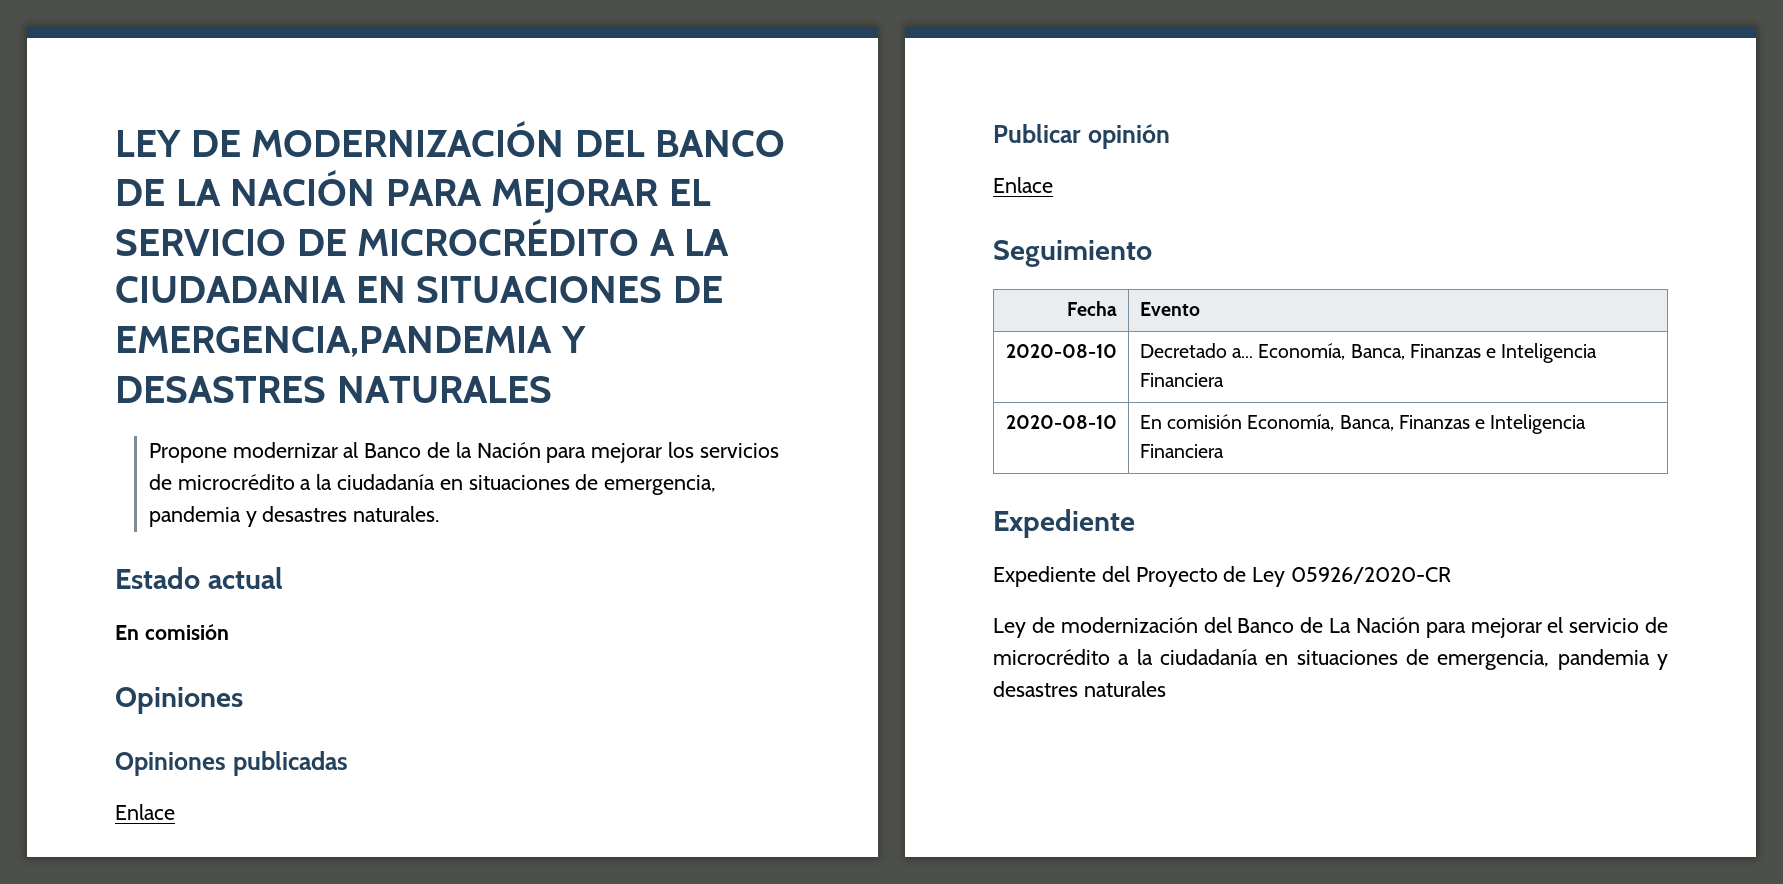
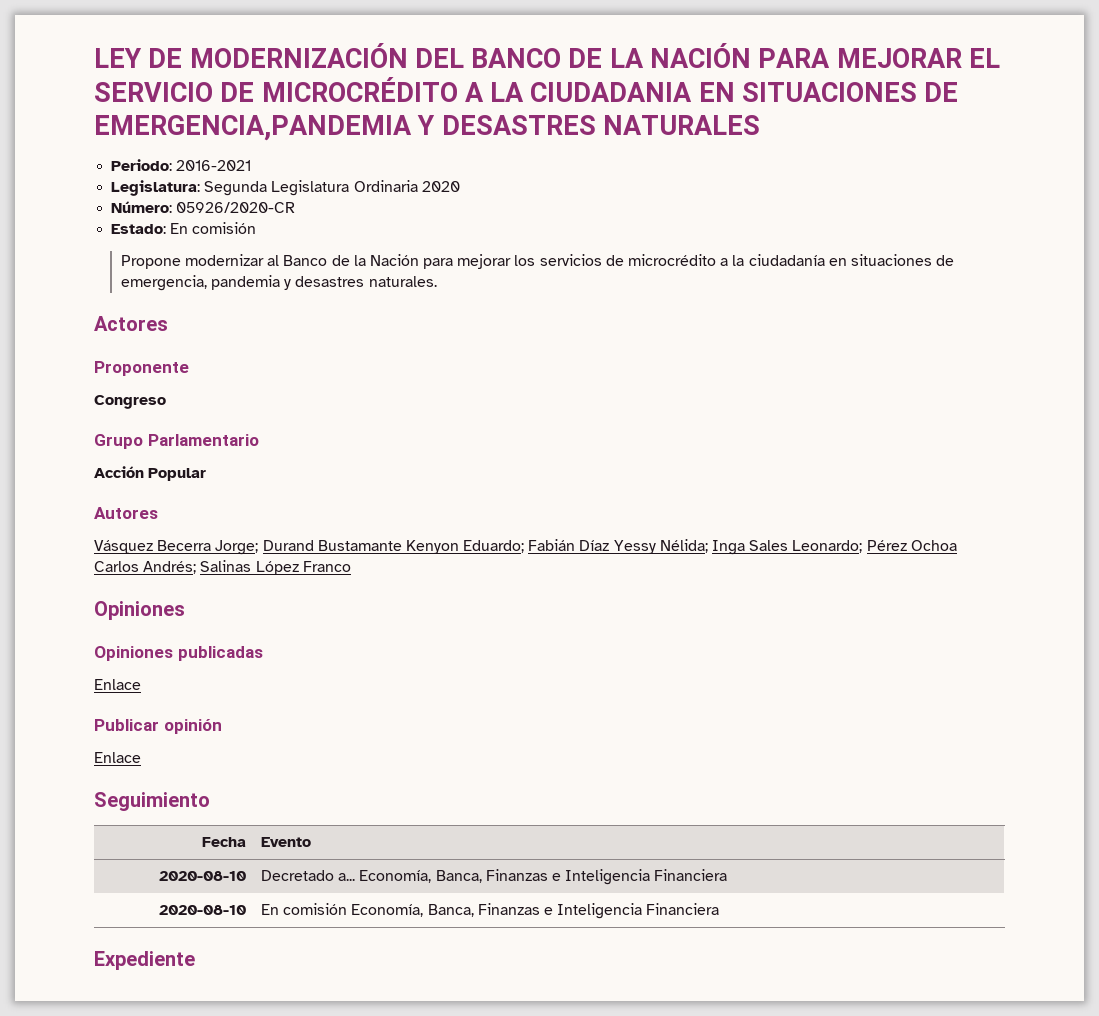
(552, 389) none -> [111,159,252,171] [111,180,460,196] [111,201,296,213] [111,222,257,234] // Periodo: 2016-2021 // Legislatura: Segunda Legislatura Ordinaria 2020 // Número: 05926/2020-CR // Estado: En comisión
[115,567,283,589] [115,624,229,640] Estado actual // En comisión -> [94,316,168,331] [94,361,189,376] [94,395,166,409] [94,434,259,449] [94,466,207,481] [94,507,158,519] [94,539,957,555] [94,560,351,575] Actores // Proponente // Congreso // Grupo Parlamentario // Acción Popular // Autores // Vásquez Becerra Jorge; Durand Bustamante Kenyon Eduardo; Fabián Díaz Yessy Nélida; Inga Sales Leonardo; Pérez Ochoa Carlos Andrés; Salinas López Franco
[993,566,1452,587] [993,617,1668,638] [993,649,1668,670] [993,681,1166,697] // Expediente del Proyecto de Ley 05926/2020-CR // Ley de modernización del Banco de La Nación para mejorar el servicio de microcrédito a la ciudadanía en situaciones de emergencia, pandemia y desastres naturales -> (195, 960) none

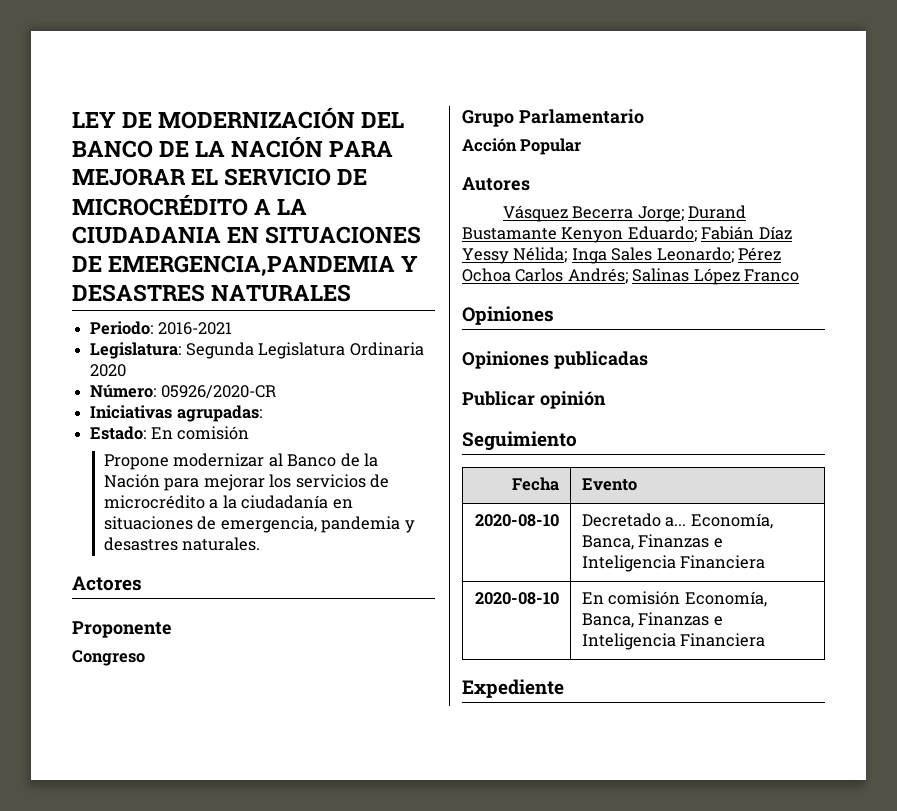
(296, 207) none -> [90,405,262,422] // Iniciativas agrupadas:
[94,679,141,690] // Enlace -> (648, 360) none
[94,752,141,763] // Enlace -> (606, 400) none

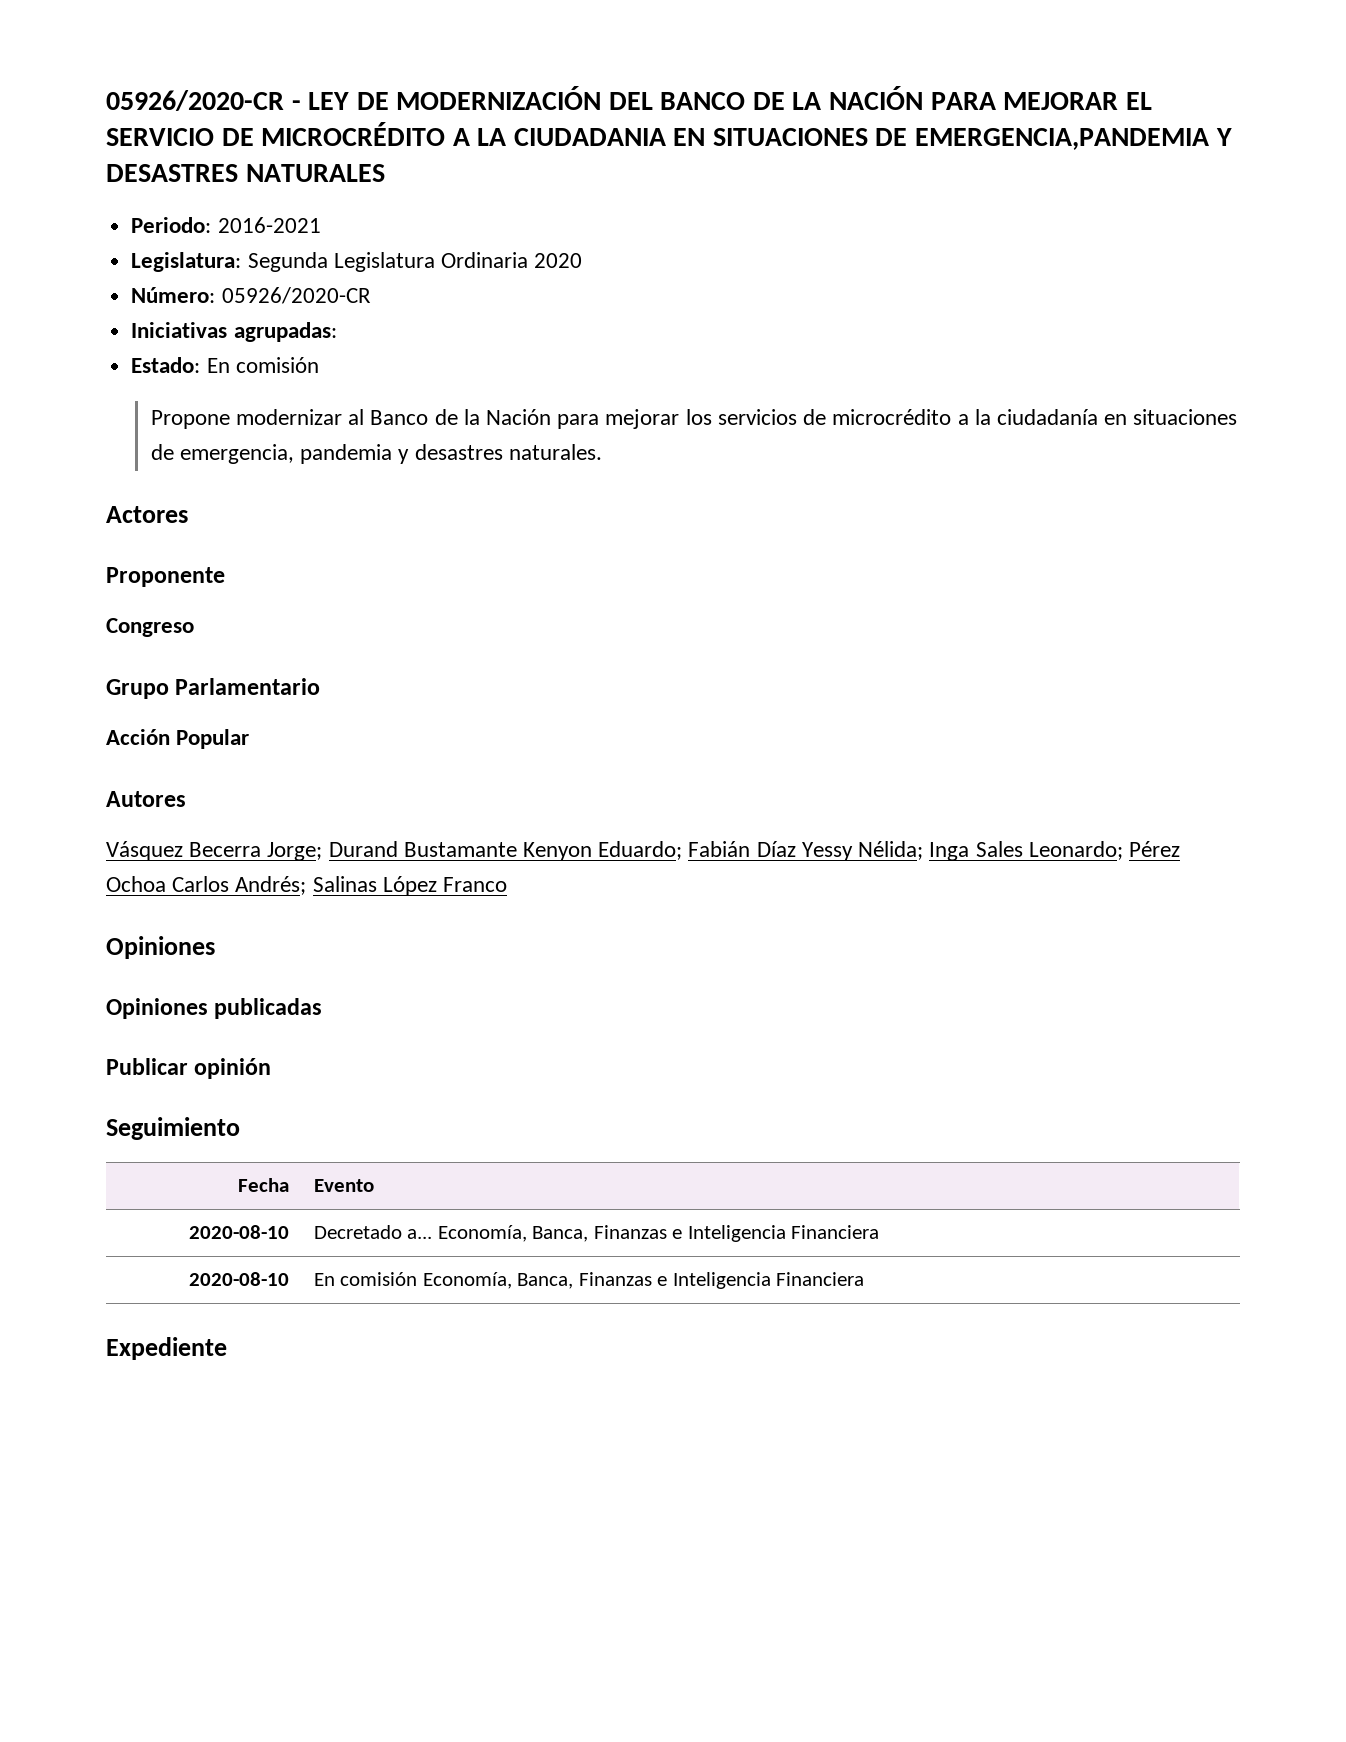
(72, 120) none -> [106,90,301,111] 05926/2020-CR -

